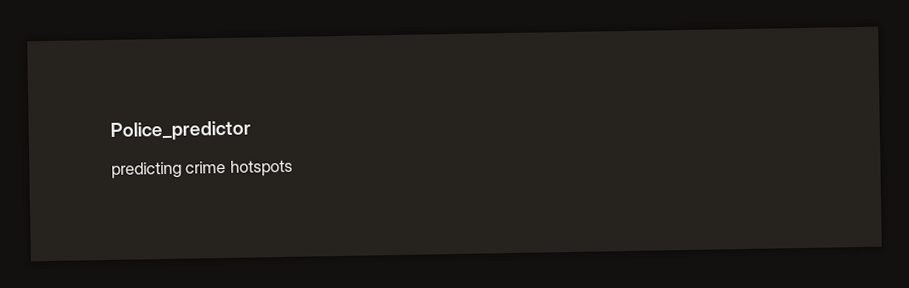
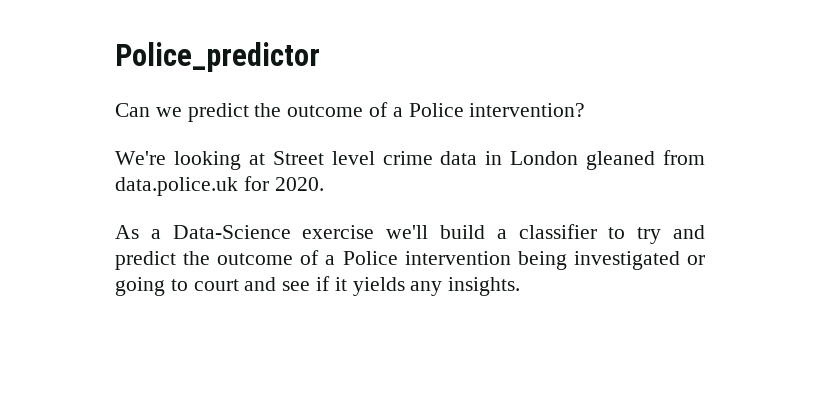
[111,159,293,179] predicting crime hotspots -> [115,102,586,122] [115,150,705,170] [115,176,324,196] [115,224,705,244] [115,250,705,270] [115,276,521,296] Can we predict the outcome of a Police intervention? // We're looking at Street level crime data in London gleaned from data.police.uk for 2020. // As a Data-Science exercise we'll build a classifier to try and predict the outcome of a Police intervention being investigated or going to court and see if it yields any insights.

